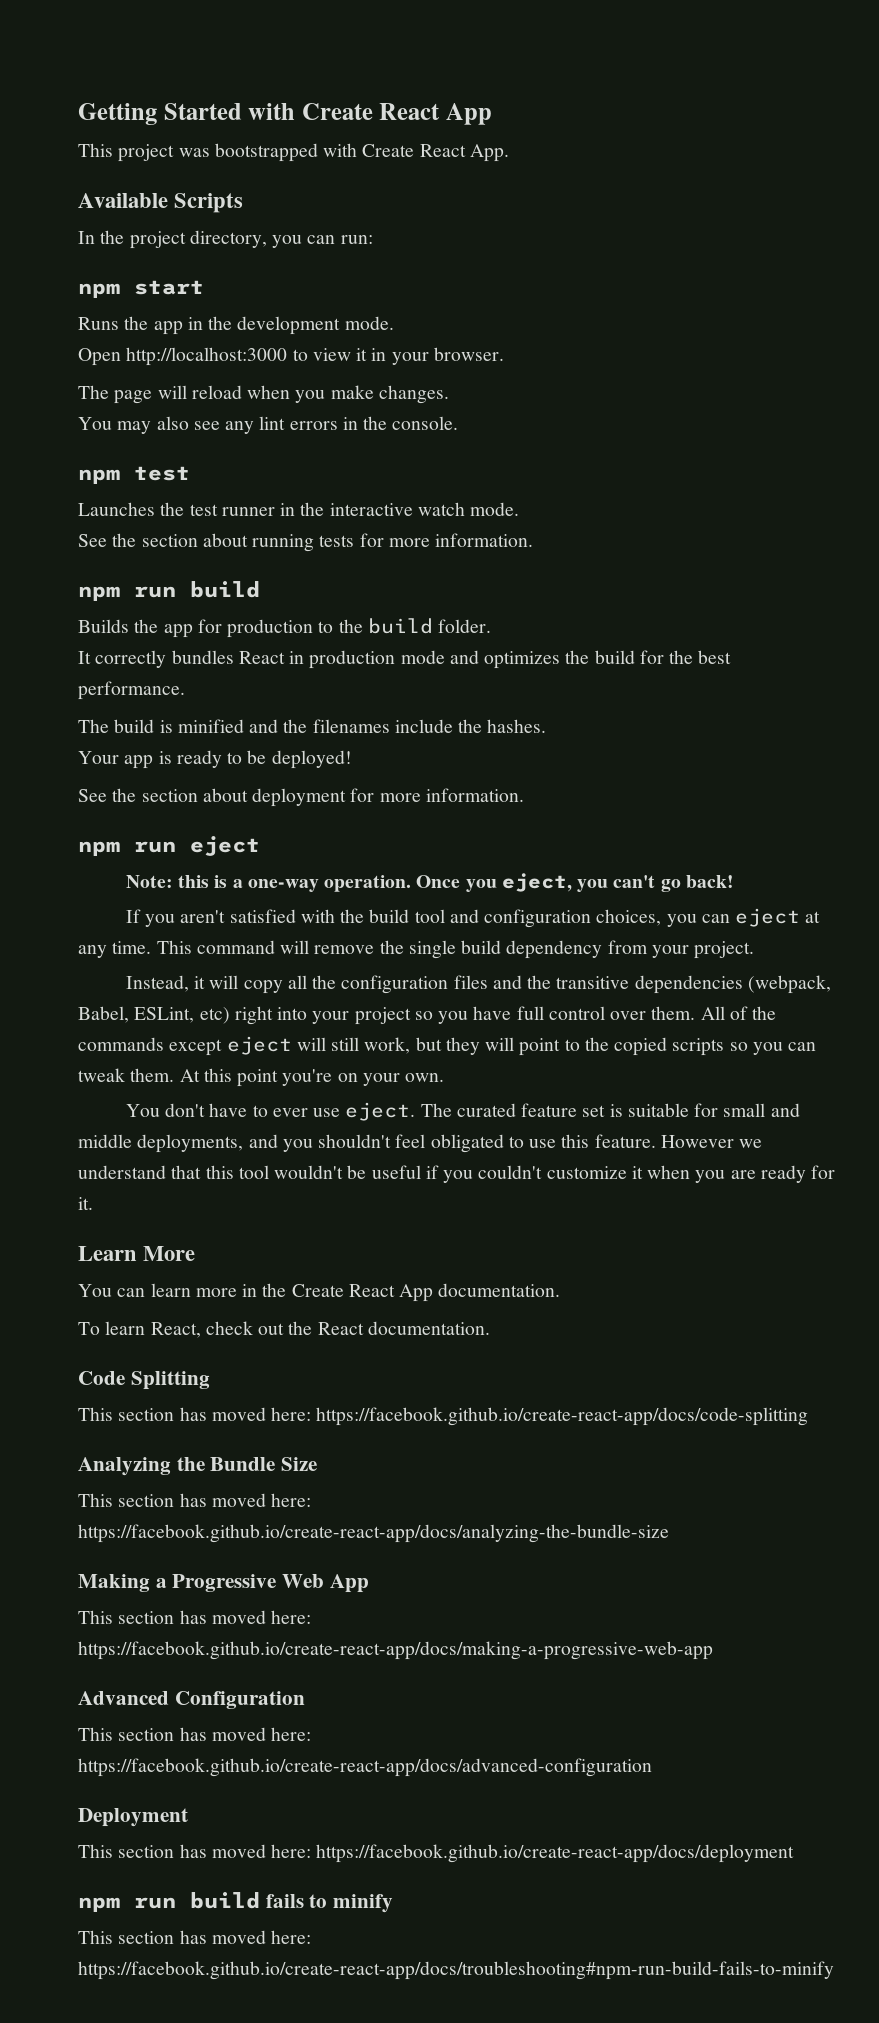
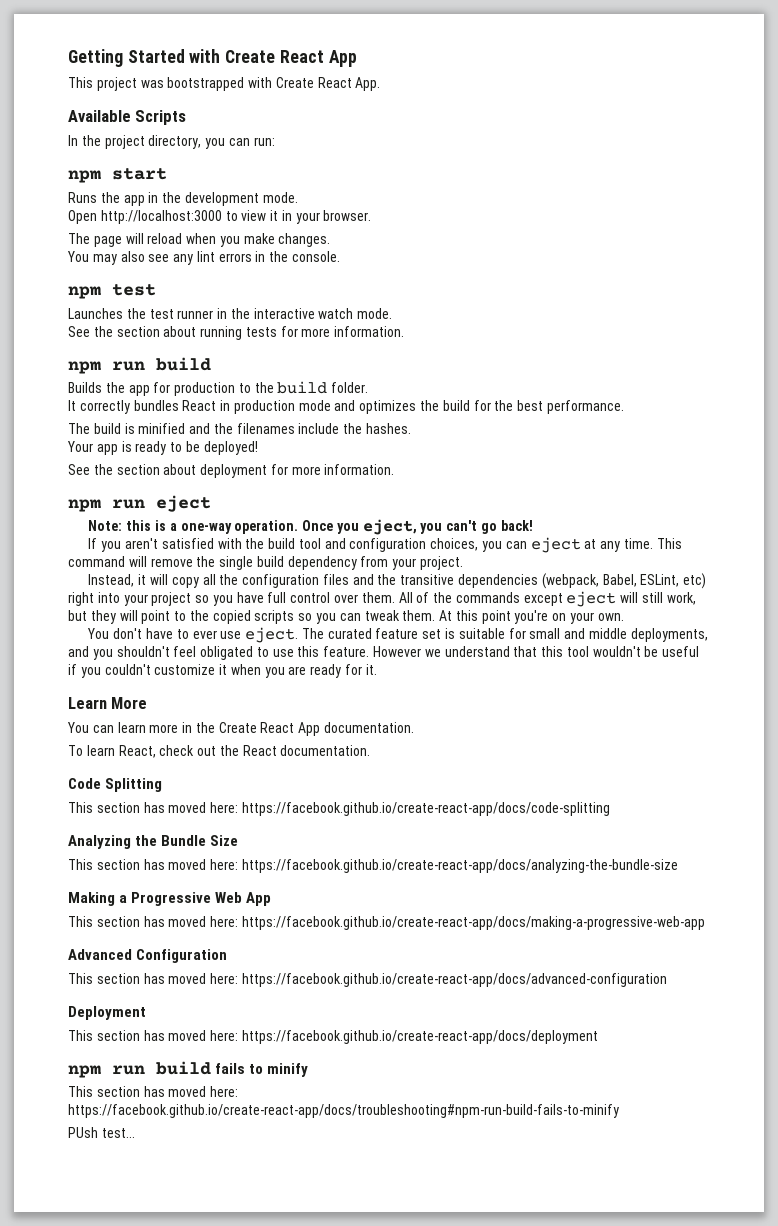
(834, 1970) none -> [68,1127,135,1138] // PUsh test...

